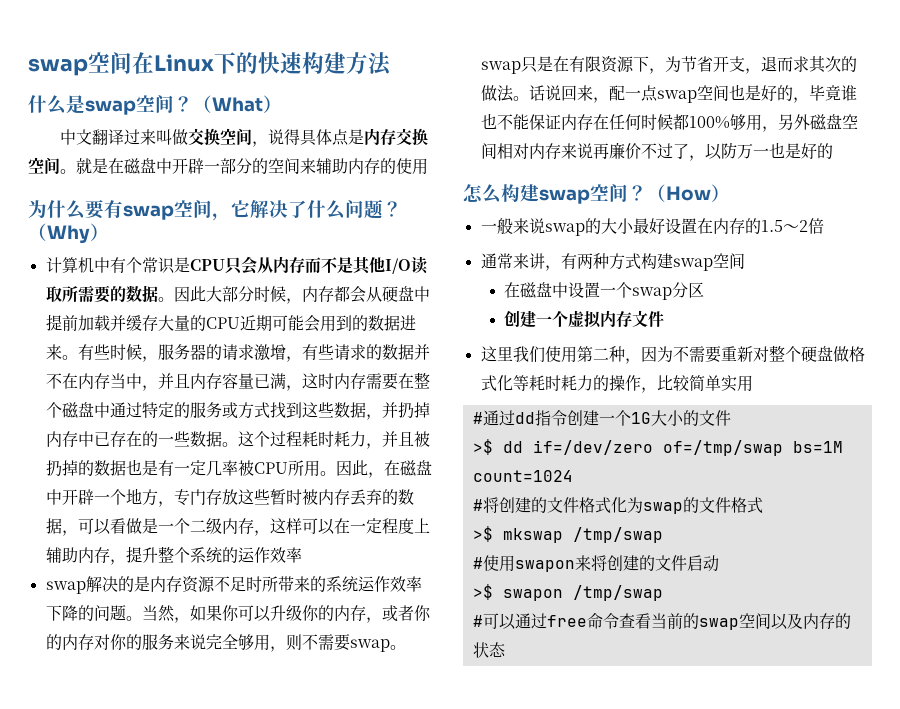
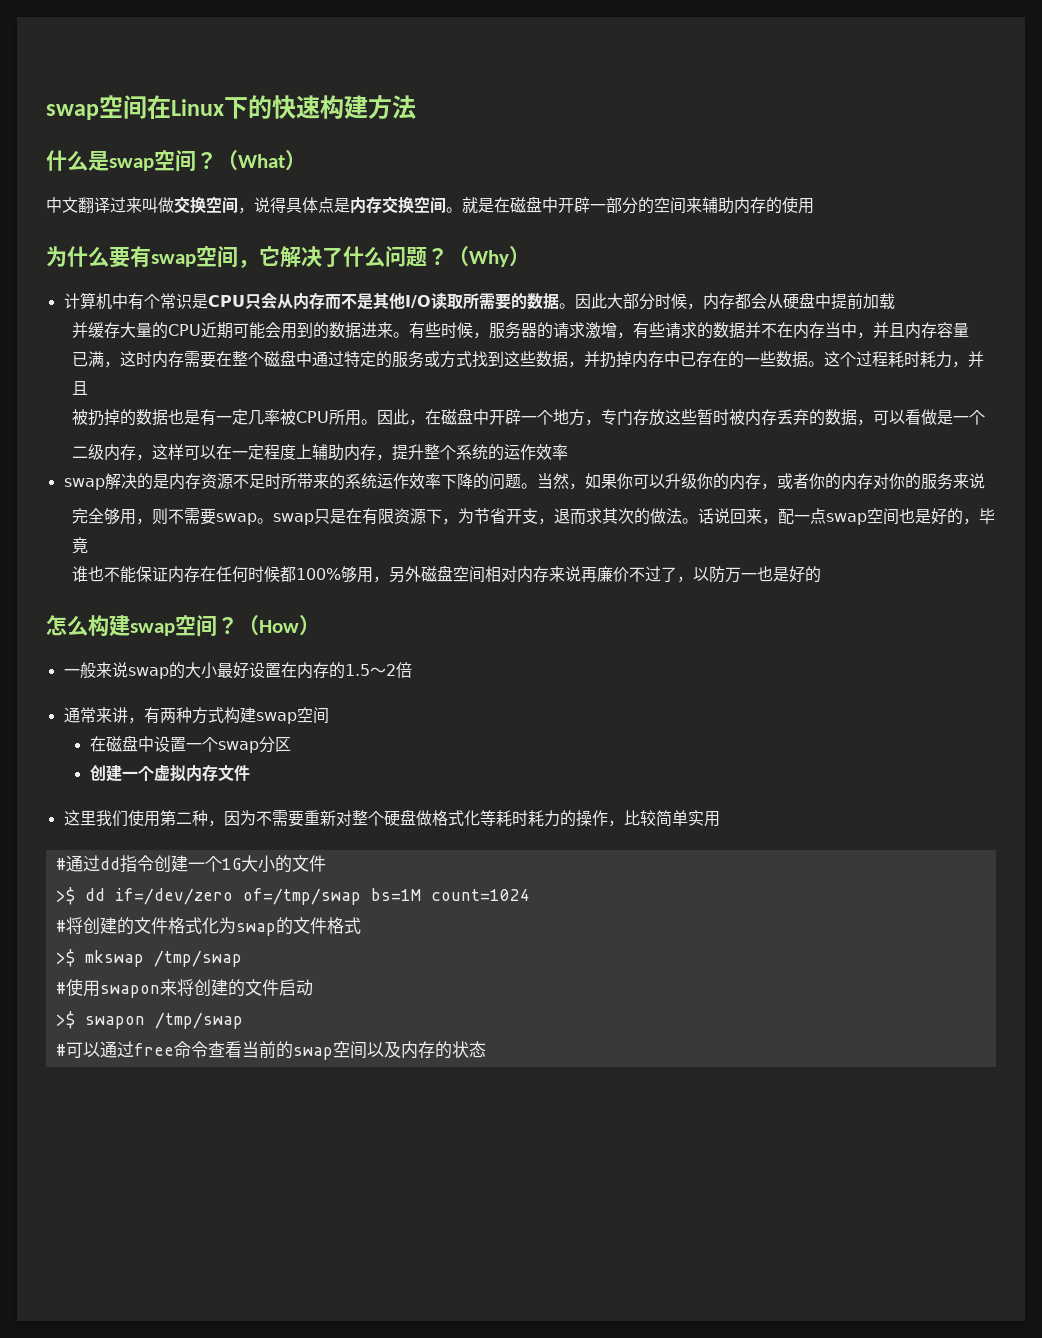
(110, 323) none -> (895, 301) //
(254, 381) none -> (970, 330) //
(414, 438) none -> (89, 388) //
(190, 526) none -> (986, 417) //
(206, 642) none -> (985, 481) //
(841, 93) none -> (89, 545) //

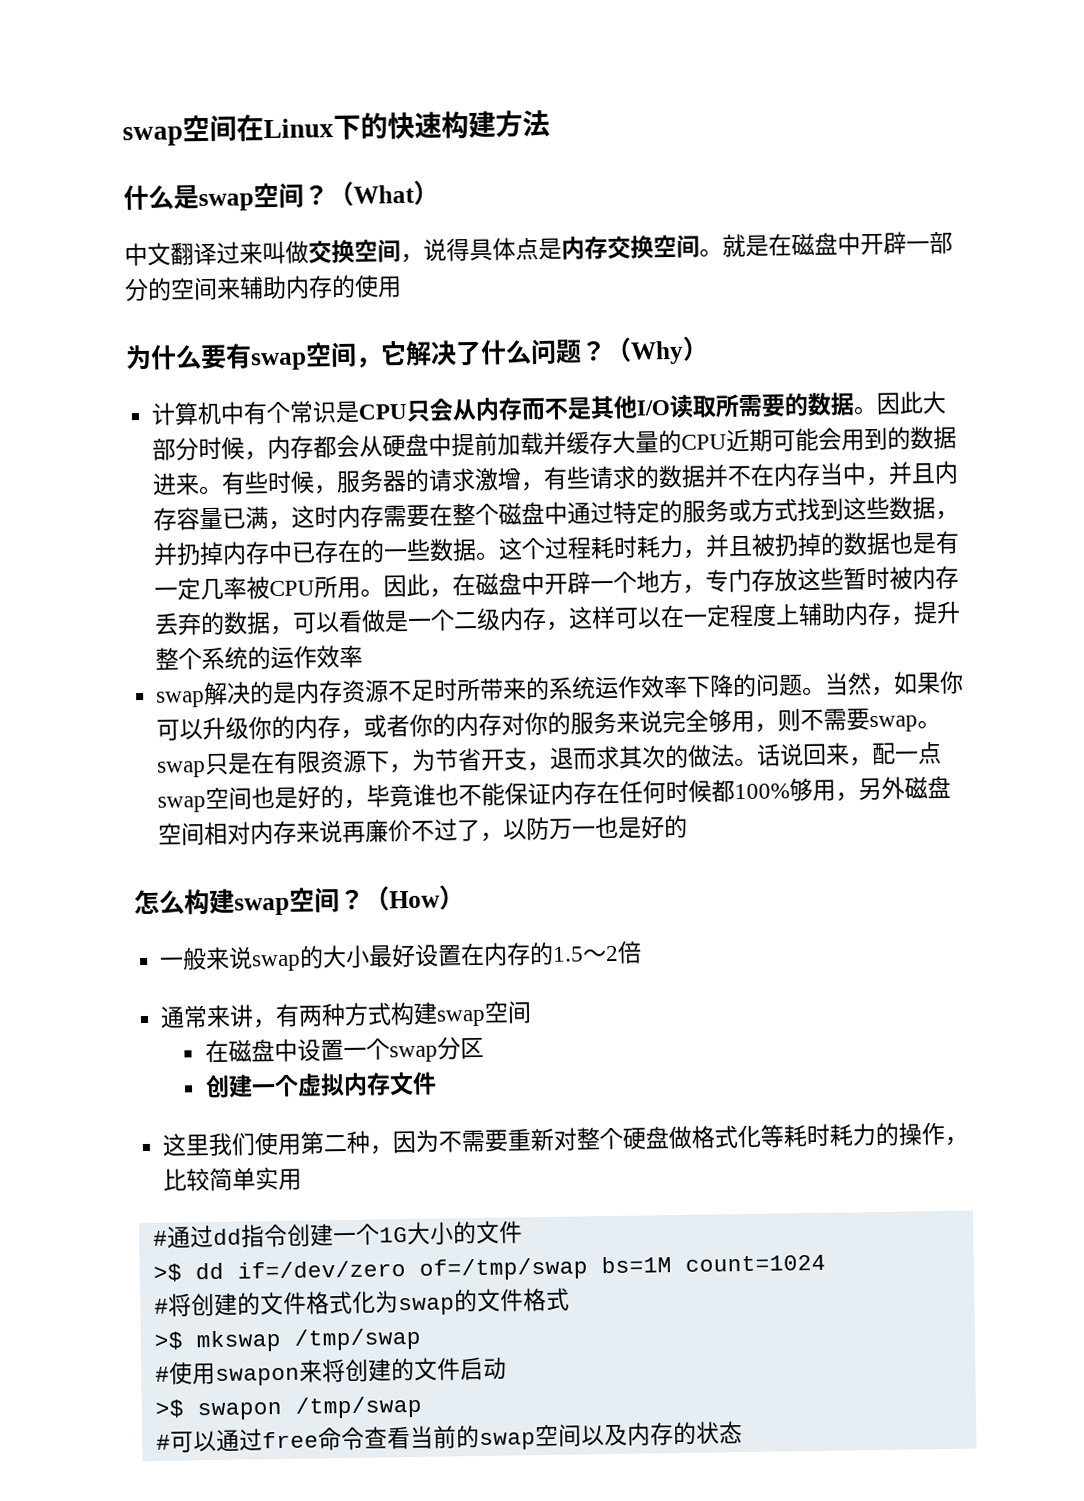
(895, 301) // -> (545, 443) none
(970, 330) // -> (224, 518) none
(89, 388) // -> (754, 546) none
(986, 417) // -> (456, 620) none
(985, 481) // -> (664, 722) none
(89, 545) // -> (414, 795) none

